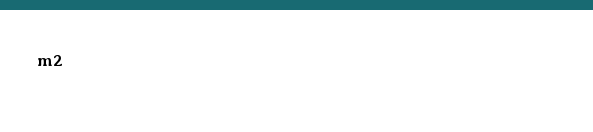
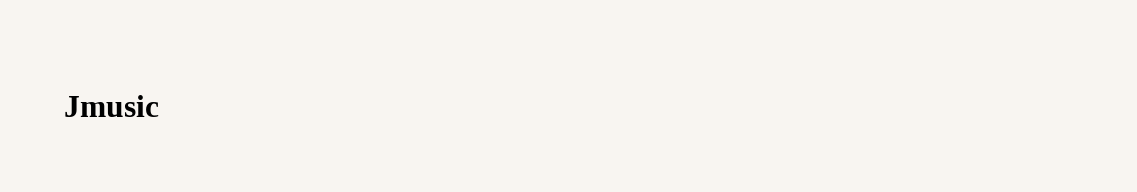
[37,55,63,66] m2 -> [64,95,159,117] Jmusic

